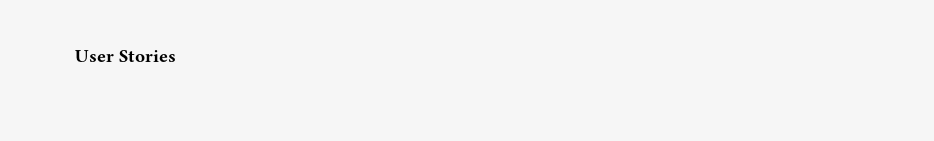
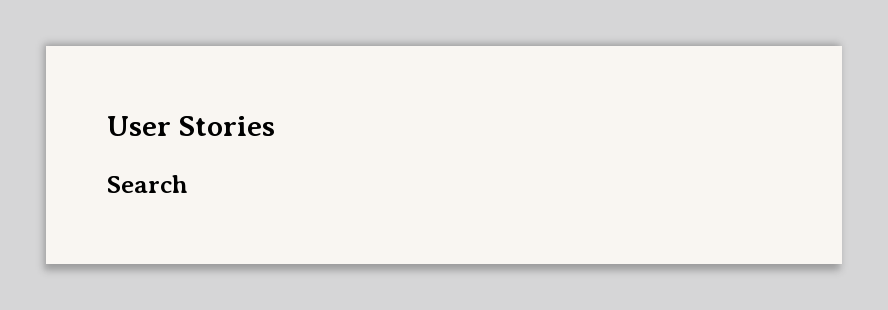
(176, 56) none -> [107,175,188,193] // Search

